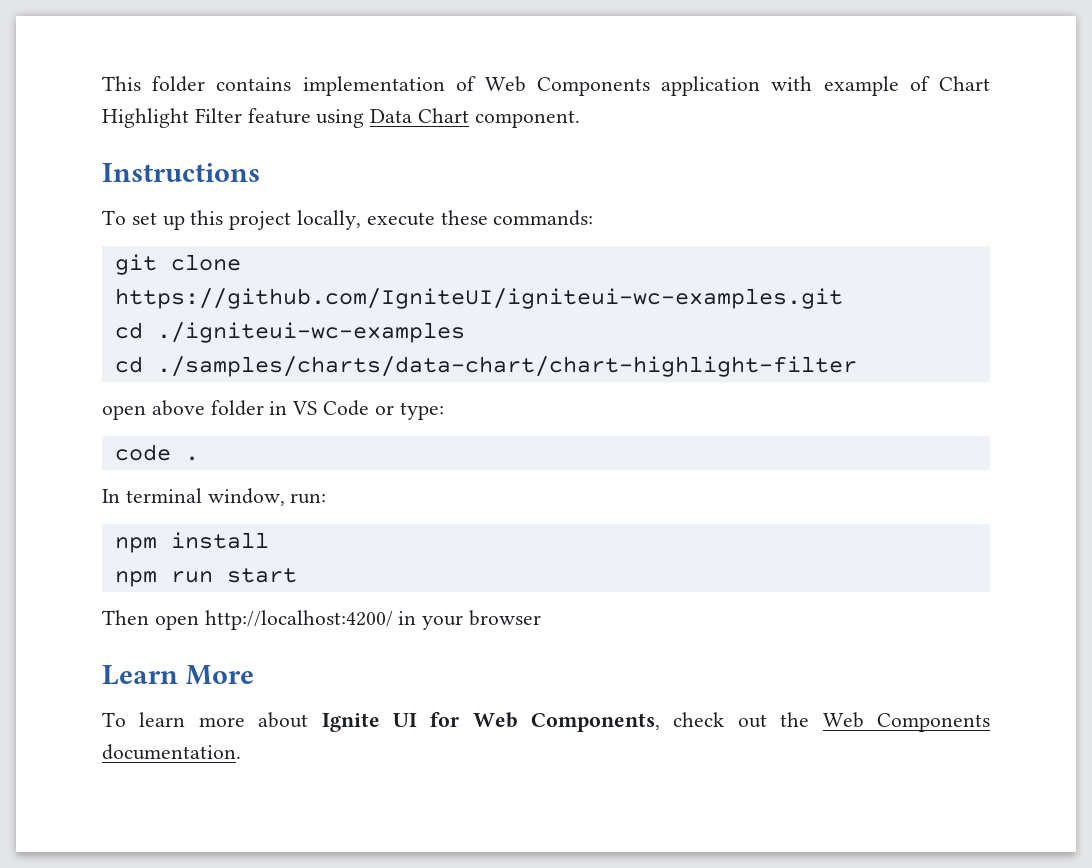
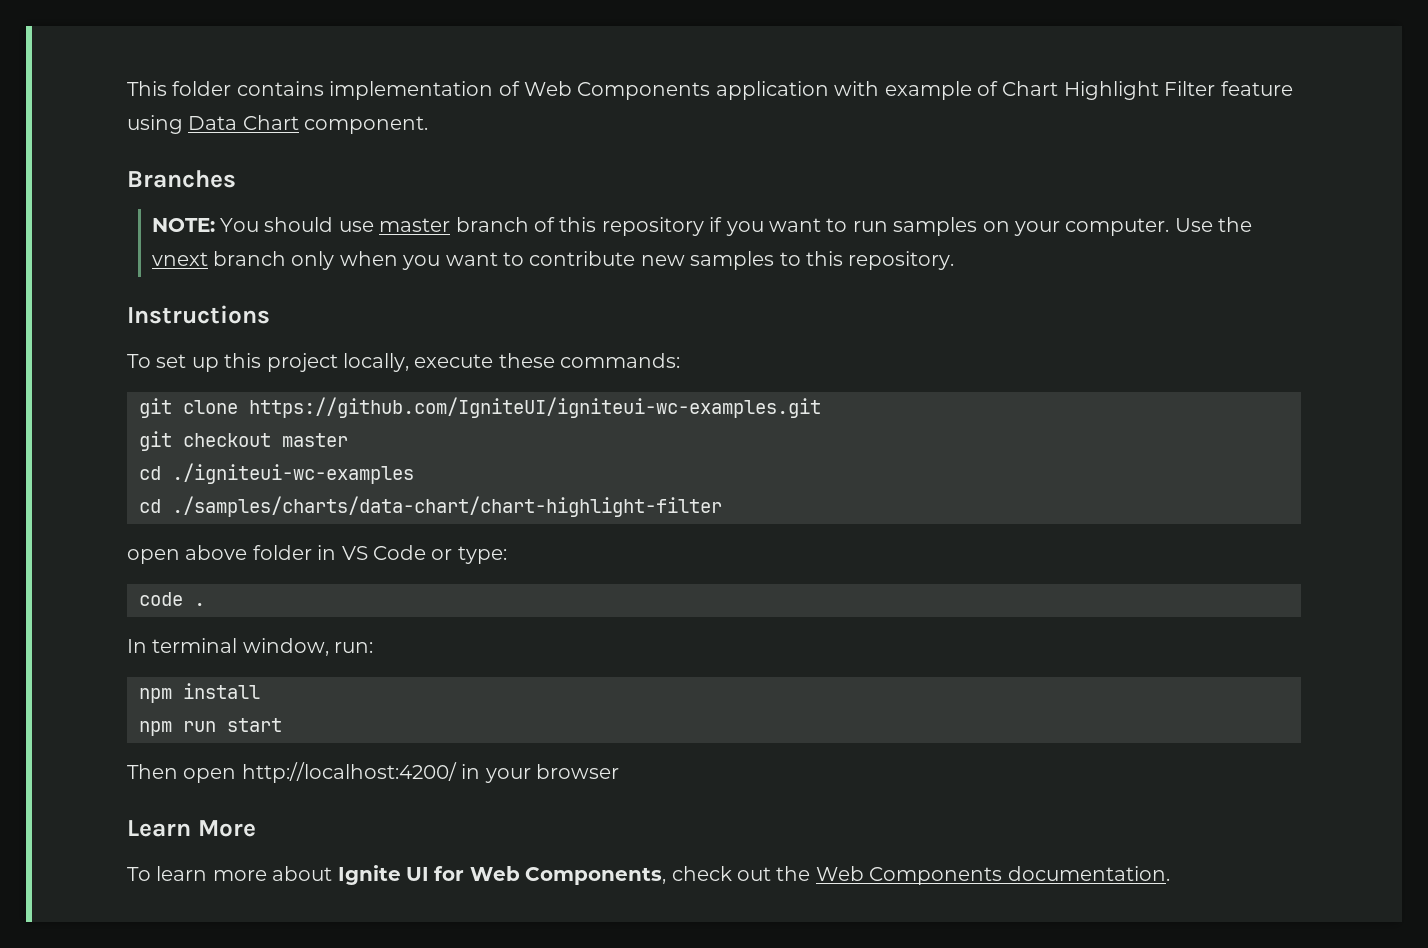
(580, 119) none -> [127,170,236,188] [151,217,1253,236] [151,251,955,270] // Branches // NOTE: You should use master branch of this repository if you want to run samples on your computer. Use the vnext branch only when you want to contribute new samples to this repository.
(843, 298) none -> [139,431,348,451] // git checkout master

